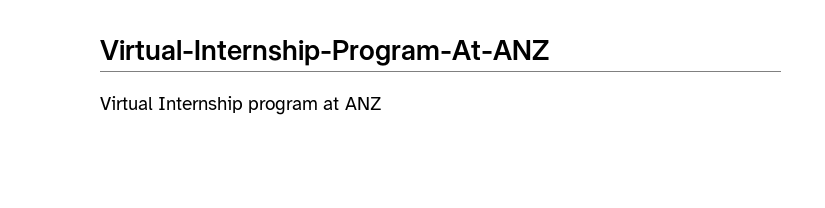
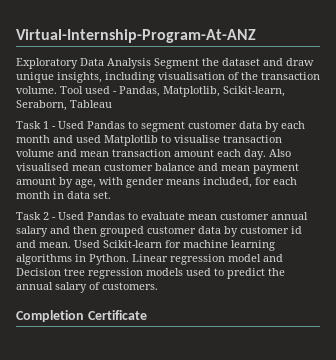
[100,96,382,115] Virtual Internship program at ANZ -> [16,58,314,69] [16,72,320,83] [16,86,285,97] [16,100,112,111] [16,121,305,132] [16,135,282,146] [16,149,291,160] [16,163,299,174] [16,177,297,188] [16,191,111,199] [16,212,308,220] [16,226,302,237] [16,240,275,251] [16,254,283,265] [16,268,285,279] [16,282,158,293] [16,310,147,322] Exploratory Data Analysis Segment the dataset and draw unique insights, including visualisation of the transaction volume. Tool used - Pandas, Matplotlib, Scikit-learn, Seraborn, Tableau // Task 1 - Used Pandas to segment customer data by each month and used Matplotlib to visualise transaction volume and mean transaction amount each day. Also visualised mean customer balance and mean payment amount by age, with gender means included, for each month in data set. // Task 2 - Used Pandas to evaluate mean customer annual salary and then grouped customer data by customer id and mean. Used Scikit-learn for machine learning algorithms in Python. Linear regression model and Decision tree regression models used to predict the annual salary of customers. // Completion Certificate

